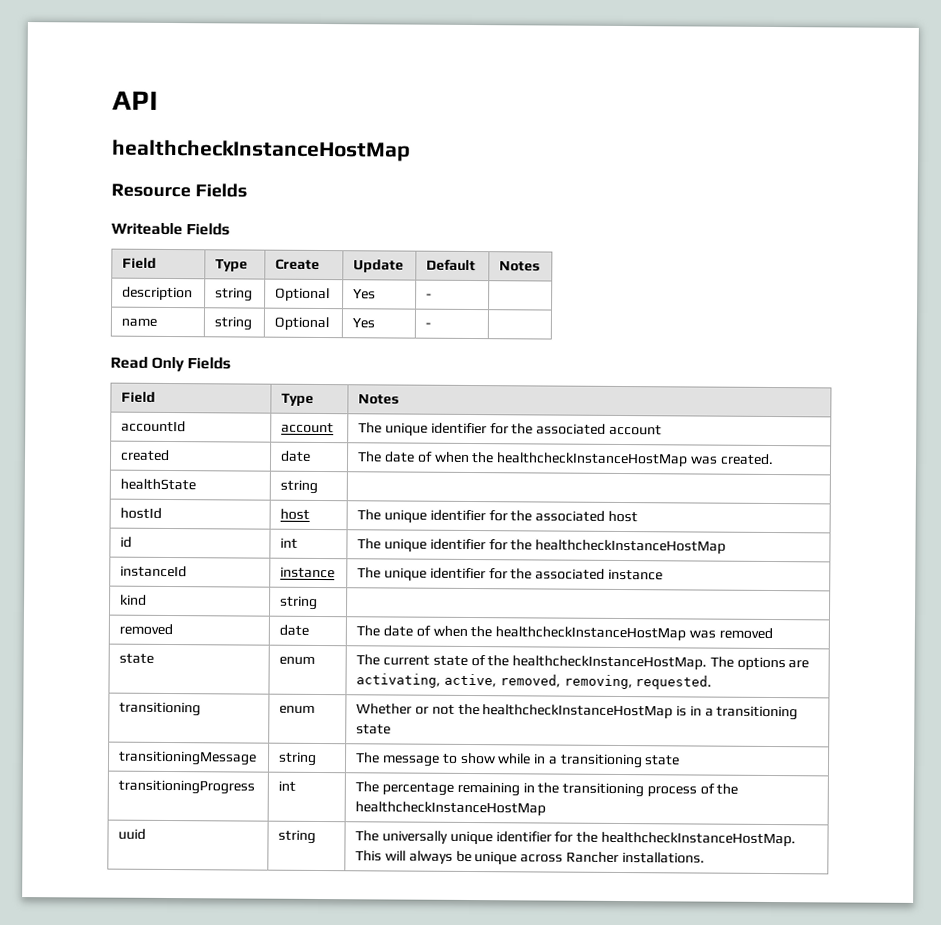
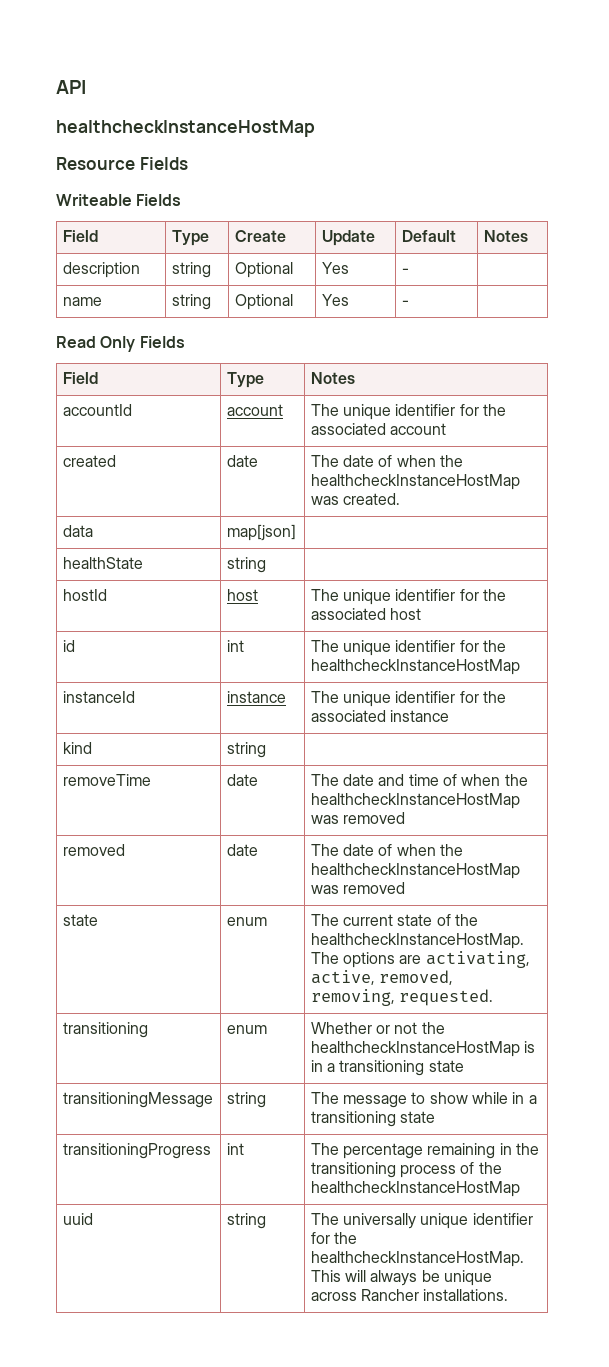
(774, 459) none -> [62,525,93,537] [226,524,296,541] // data | map[json] |
(319, 602) none -> [62,774,151,786] [226,774,258,786] [310,774,528,786] [310,793,520,809] [310,812,406,824] // removeTime | date | The date and time of when the healthcheckInstanceHostMap was removed

